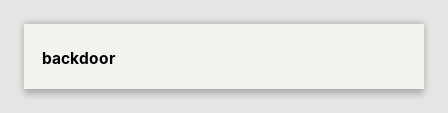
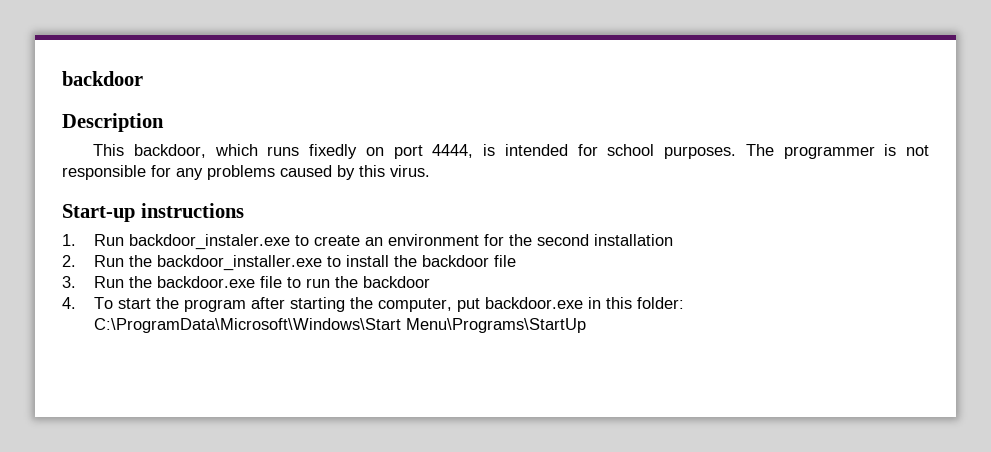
[42,52,116,64] backdoor -> [62,71,143,86] [62,113,164,132] [93,144,929,159] [62,165,430,180] [62,203,244,222] [62,234,673,250] [62,255,516,271] [62,276,430,288] [62,297,684,312] [93,318,586,333] backdoor // Description // This backdoor, which runs fixedly on port 4444, is intended for school purposes. The programmer is not responsible for any problems caused by this virus. // Start-up instructions // 1. Run backdoor_instaler.exe to create an environment for the second installation // 2. Run the backdoor_installer.exe to install the backdoor file // 3. Run the backdoor.exe file to run the backdoor // 4. To start the program after starting the computer, put backdoor.exe in this folder: C:\ProgramData\Microsoft\Windows\Start Menu\Programs\StartUp

